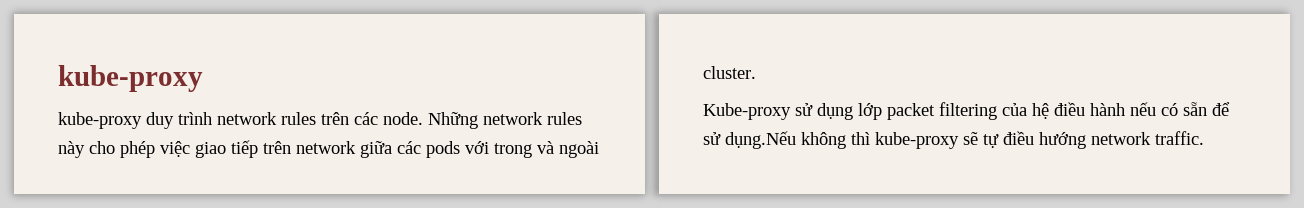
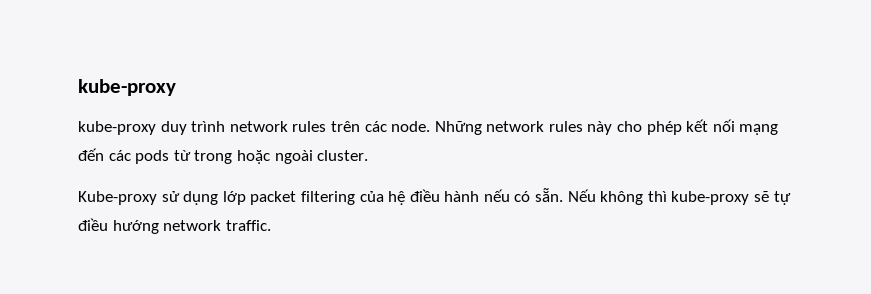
[160,140,554,158] việc giao tiếp trên network giữa các pods với trong và -> [686,119,779,135] [78,148,270,164] kết nối mạng đến các pods từ trong hoặc
[1183,102,1230,116] [703,131,796,149] sẵn để sử dụng.Nếu -> [535,188,596,202] sẵn. Nếu

